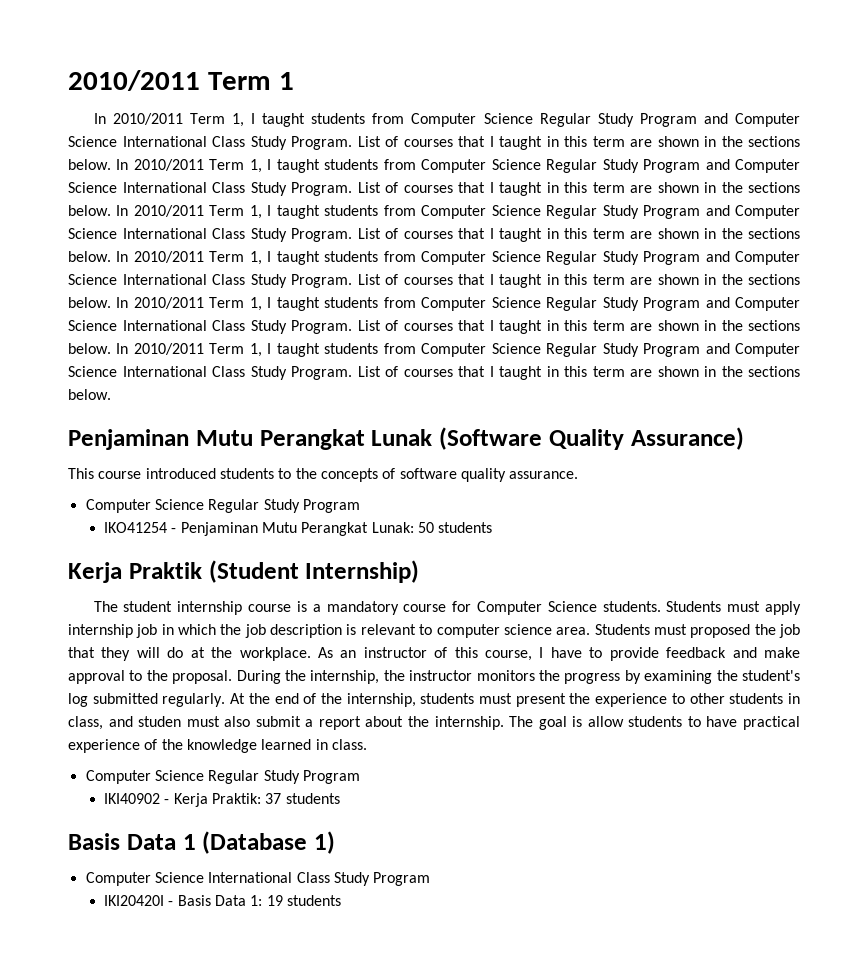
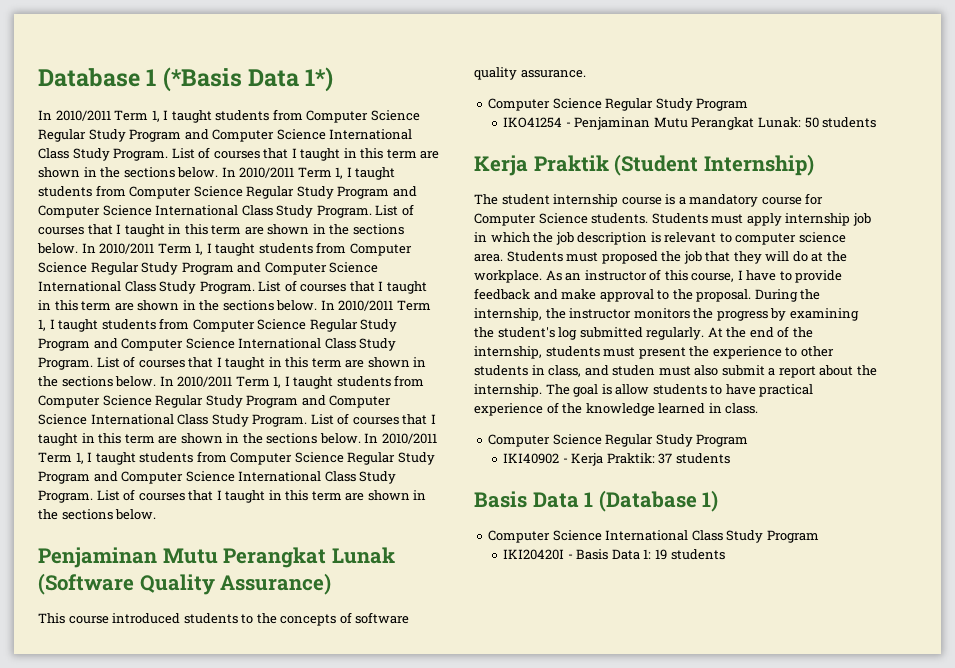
[68,70,294,91] 2010/2011 Term 1 -> [38,67,334,92] Database 1 (*Basis Data 1*)

